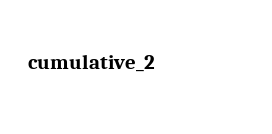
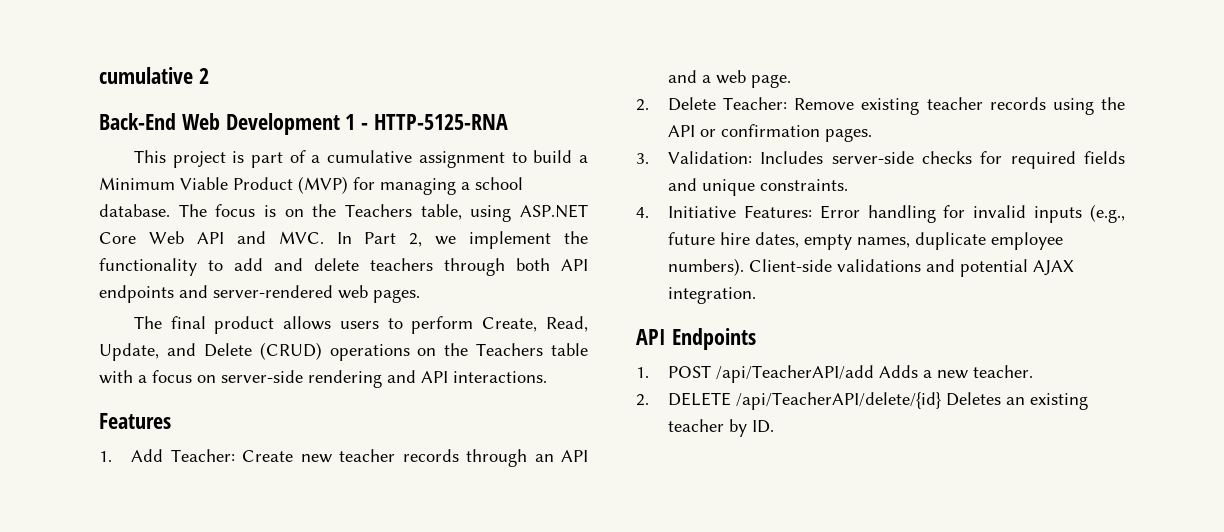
[28,54,155,72] cumulative_2 -> [99,67,209,84] [99,113,509,135] [133,150,588,168] [99,176,523,195] [99,204,588,222] [99,231,588,249] [99,258,588,276] [99,285,420,303] [133,316,588,334] [99,342,588,361] [99,370,547,388] [99,413,171,429] [99,449,588,467] [668,70,792,88] [636,97,1125,115] [668,124,873,142] [636,151,1125,169] [668,178,849,196] [636,204,1125,223] [668,232,1064,250] [668,258,1075,277] [668,287,757,304] [636,328,756,350] [636,365,1034,383] [636,392,1089,410] [668,419,775,437] cumulative 2 // Back-End Web Development 1 - HTTP-5125-RNA // This project is part of a cumulative assignment to build a Minimum Viable Product (MVP) for managing a school database. The focus is on the Teachers table, using ASP.NET Core Web API and MVC. In Part 2, we implement the functionality to add and delete teachers through both API endpoints and server-rendered web pages. // The final product allows users to perform Create, Read, Update, and Delete (CRUD) operations on the Teachers table with a focus on server-side rendering and API interactions. // Features // 1. Add Teacher: Create new teacher records through an API and a web page. // 2. Delete Teacher: Remove existing teacher records using the API or confirmation pages. // 3. Validation: Includes server-side checks for required fields and unique constraints. // 4. Initiative Features: Error handling for invalid inputs (e.g., future hire dates, empty names, duplicate employee numbers). Client-side validations and potential AJAX integration. // API Endpoints // 1. POST /api/TeacherAPI/add Adds a new teacher. // 2. DELETE /api/TeacherAPI/delete/{id} Deletes an existing teacher by ID.

